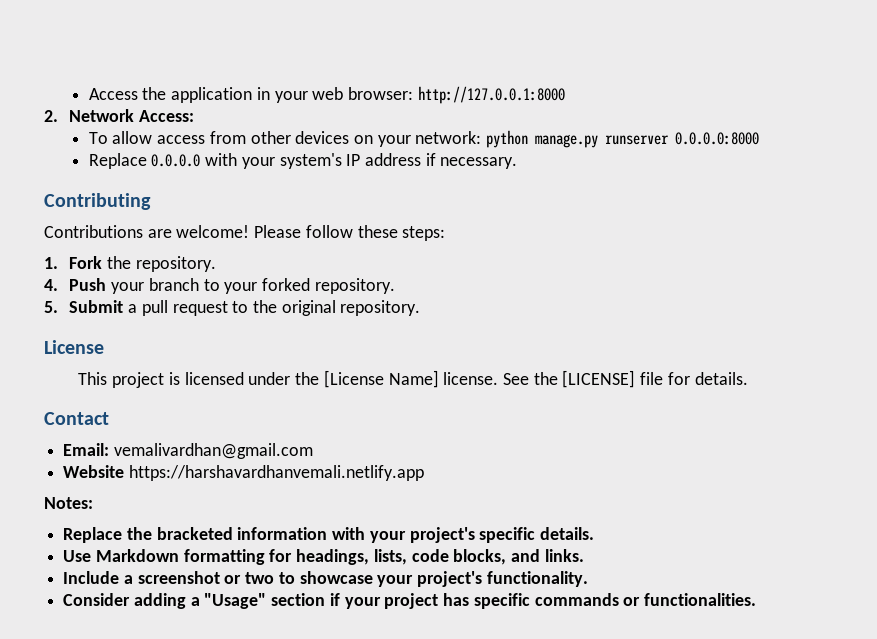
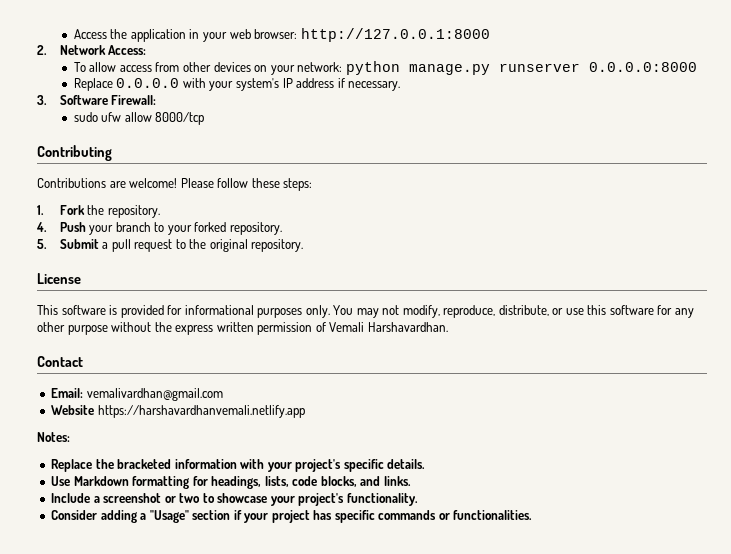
(518, 163) none -> [37,95,157,105] [73,112,205,125] // 3. Software Firewall: // sudo ufw allow 8000/tcp
[112,370,748,388] project is licensed under the [License Name] license. See the [LICENSE] file for details. -> [61,305,694,318] [37,322,448,335] software is provided for informational purposes only. You may not modify, reproduce, distribute, or use this software for any other purpose without the express written permission of Vemali Harshavardhan.

